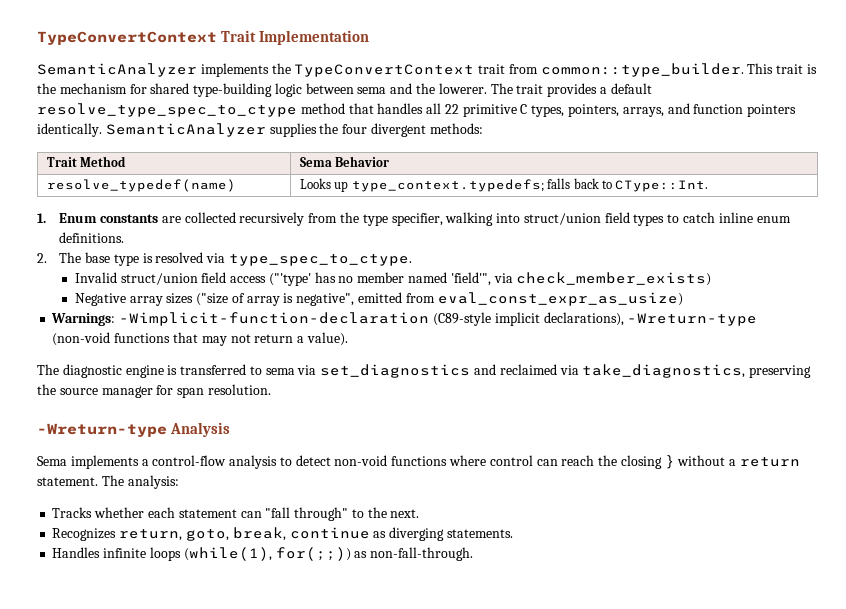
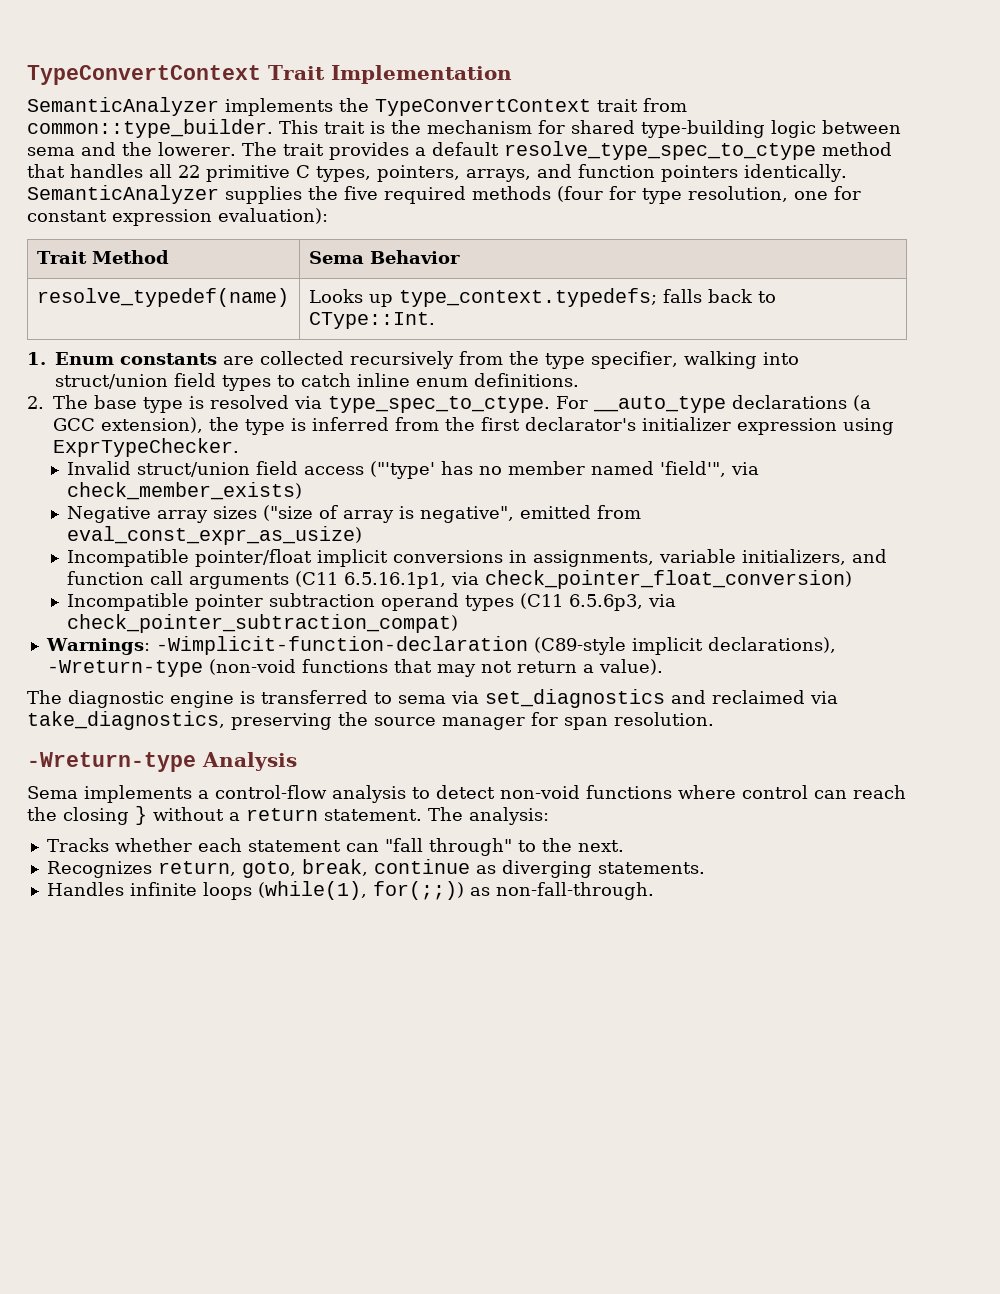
[342,123,483,137] four divergent methods: -> [344,186,861,204] [27,208,328,226] five required methods (four for type resolution, one for constant expression evaluation):
(413, 260) none -> [556,395,871,413] [53,417,894,435] [53,438,239,457] For __auto_type declarations (a GCC extension), the type is inferred from the first declarator's initializer expression using ExprTypeChecker.
(683, 299) none -> [67,549,888,567] [67,570,853,589] [67,593,677,611] [67,614,459,633] // Incompatible pointer/float implicit conversions in assignments, variable initializers, and function call arguments (C11 6.5.16.1p1, via check_pointer_float_conversion) // Incompatible pointer subtraction operand types (C11 6.5.6p3, via check_pointer_subtraction_compat)

